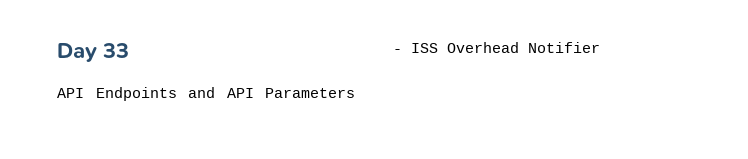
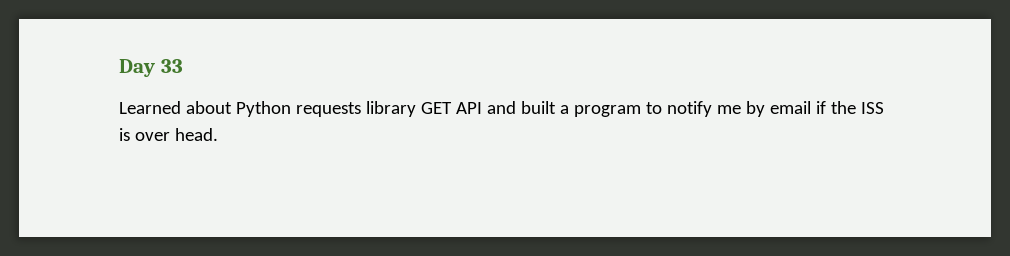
[57,87,355,101] [393,42,600,53] API Endpoints and API Parameters - ISS Overhead Notifier -> [119,101,884,117] [119,128,218,141] Learned about Python requests library GET API and built a program to notify me by email if the ISS is over head.

